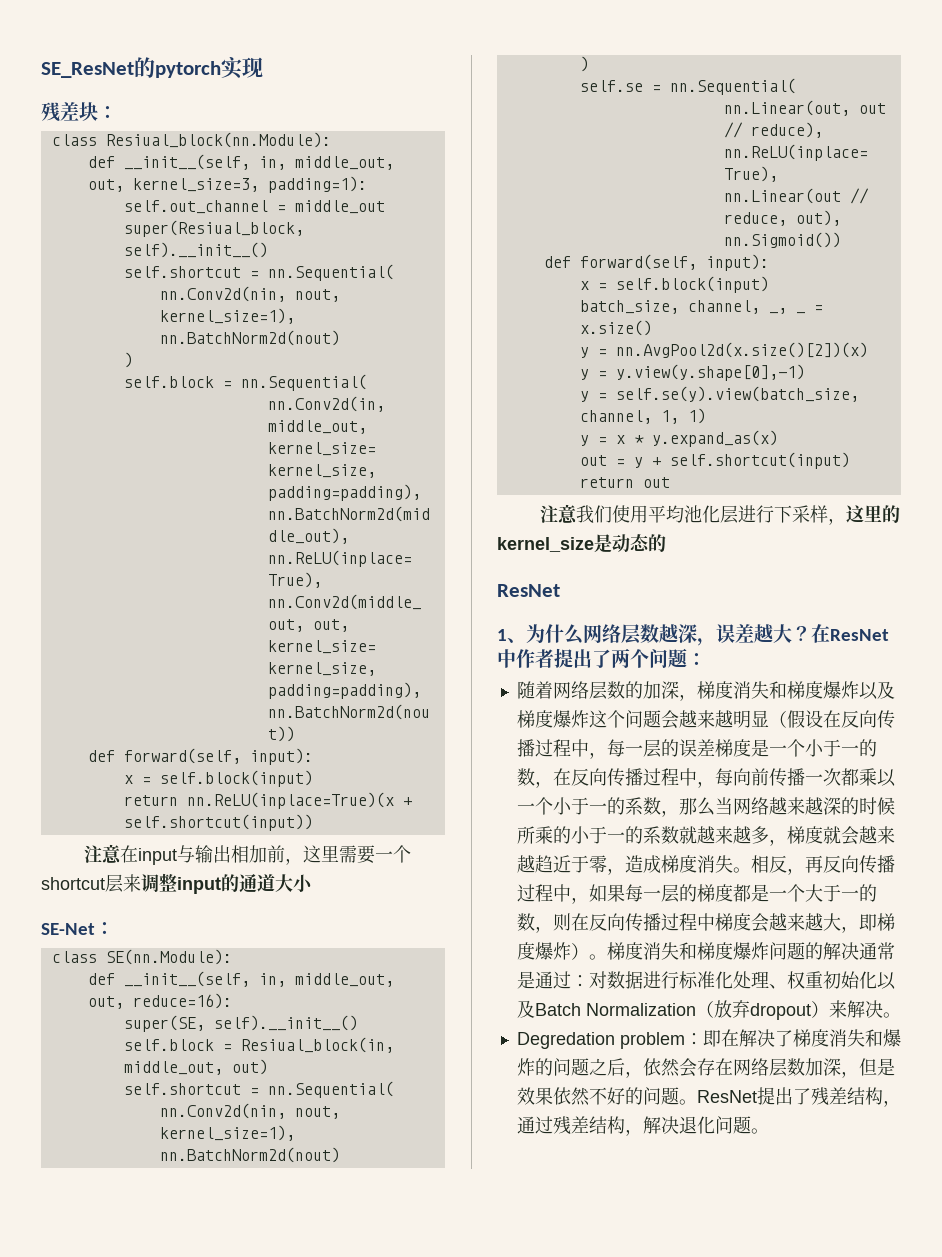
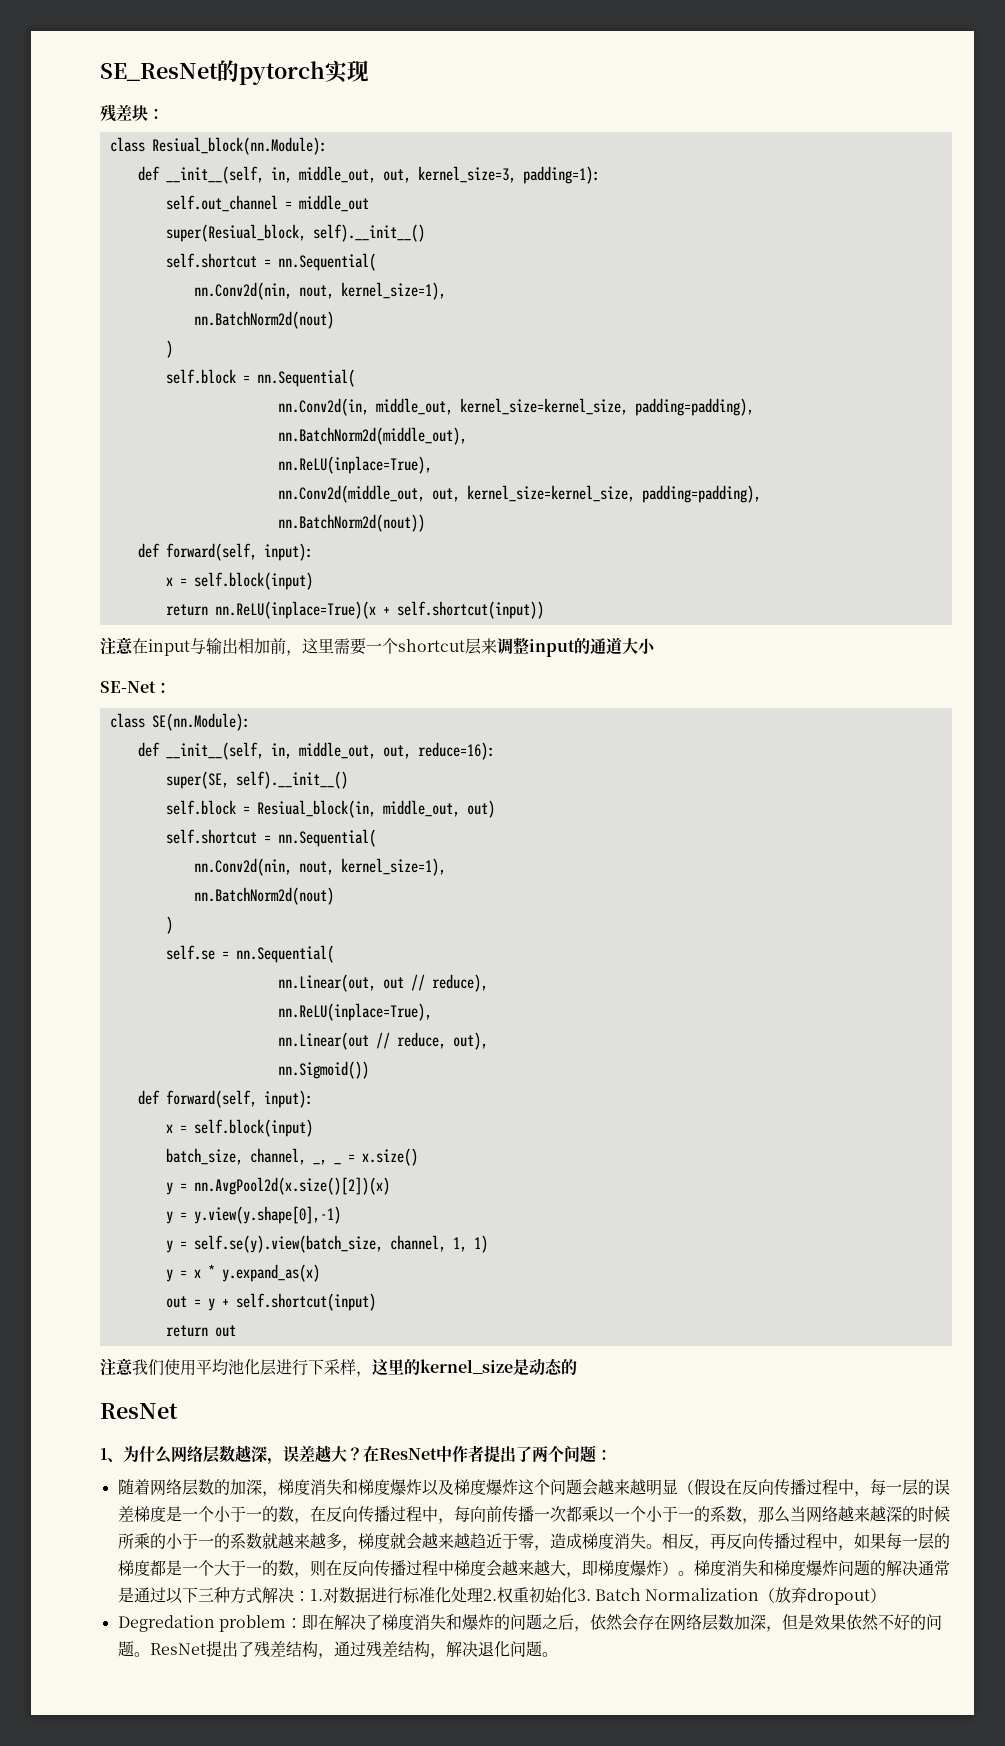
[570,975,589,987] ： -> [165,1587,323,1604] 以下三种方式解决：1.
[768,984,787,989] 、 -> [482,1589,497,1601] 2.
[876,972,896,990] [516,1000,535,1018] 以及 -> [576,1589,591,1601] 3.
[828,1000,901,1018] 来解决。 -> (887, 1595) none

